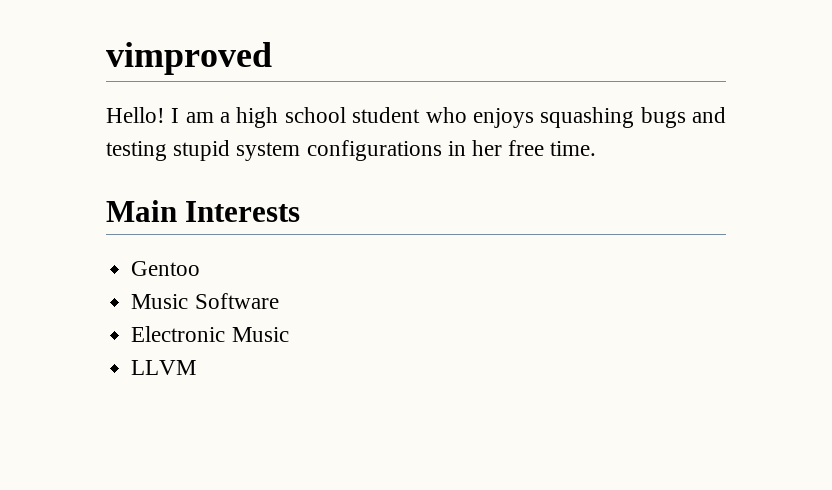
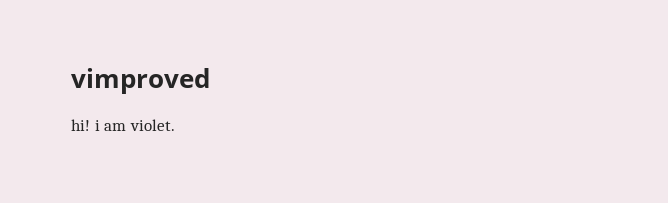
[106,107,726,128] [106,140,597,161] [106,200,301,222] [131,261,201,276] [131,293,279,309] [131,326,289,342] [131,360,197,375] Hello! I am a high school student who enjoys squashing bugs and testing stupid system configurations in her free time. // Main Interests // Gentoo // Music Software // Electronic Music // LLVM -> [71,119,175,131] hi! i am violet.

